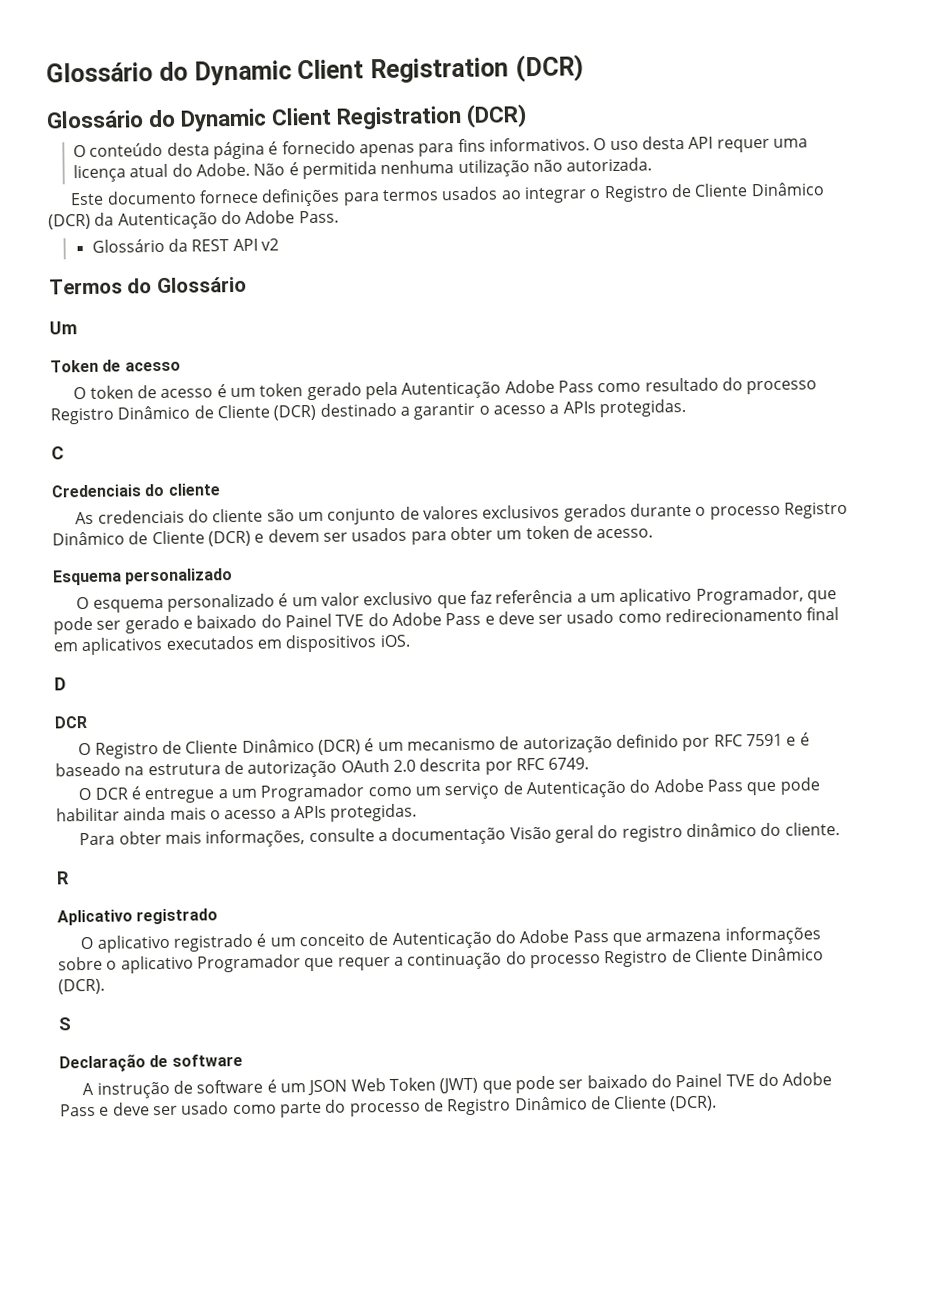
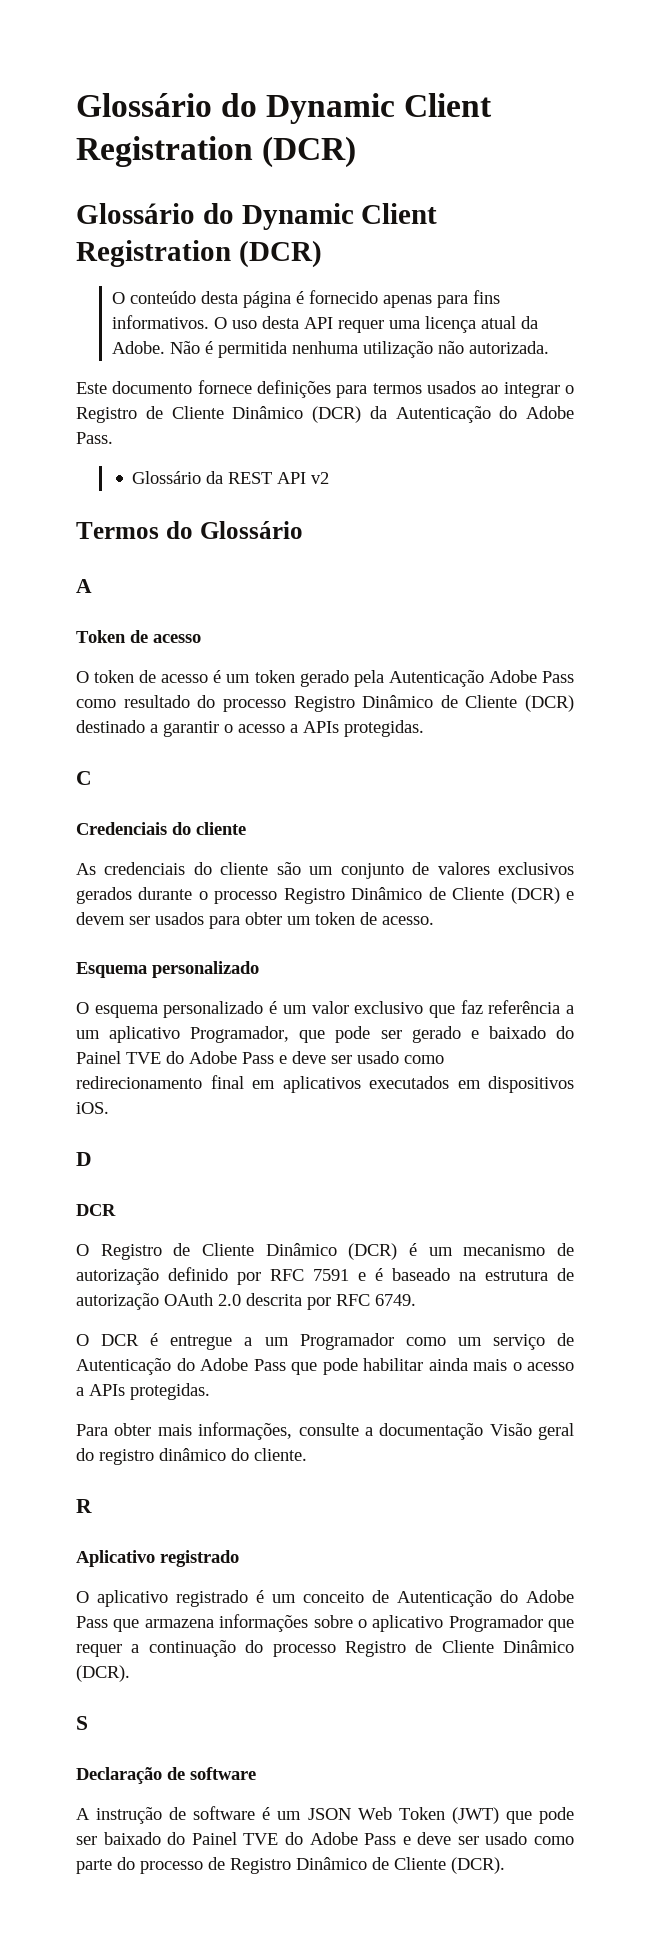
[171,163,193,177] do -> [521,316,539,329] da
[49,321,77,335] Um -> [76,579,92,593] A

